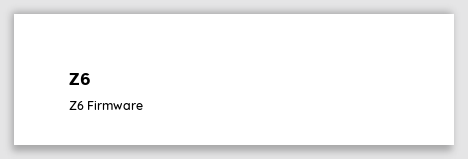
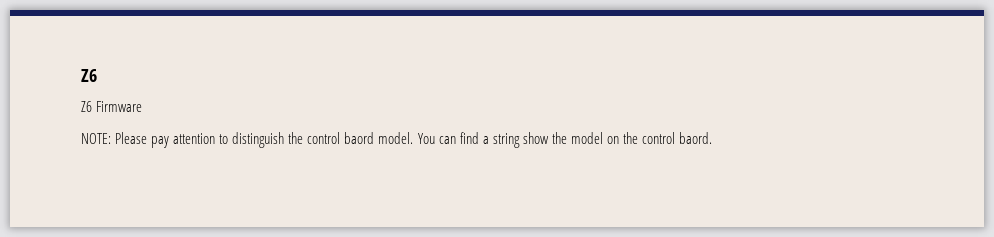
(144, 105) none -> [81,132,713,148] // NOTE: Please pay attention to distinguish the control baord model. You can find a string show the model on the control baord.

